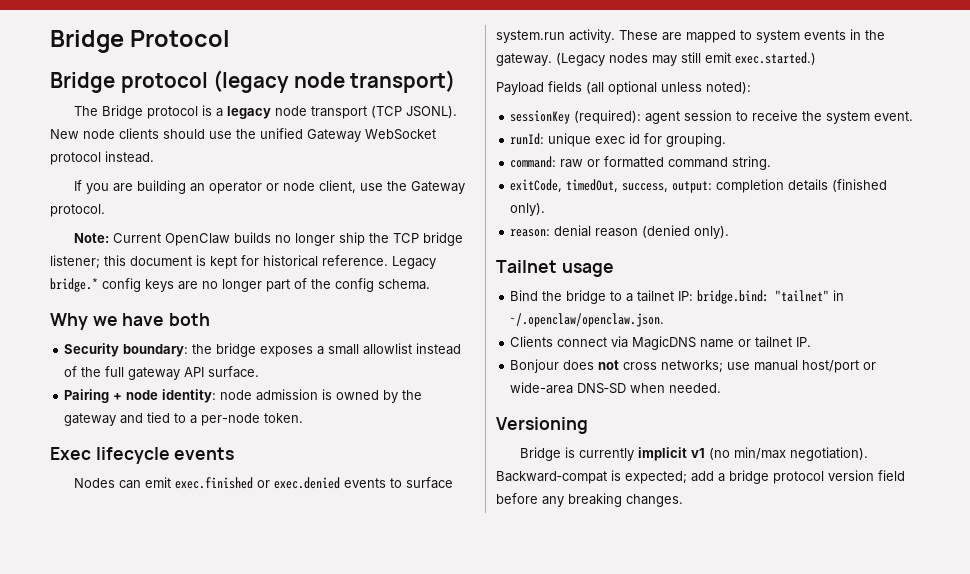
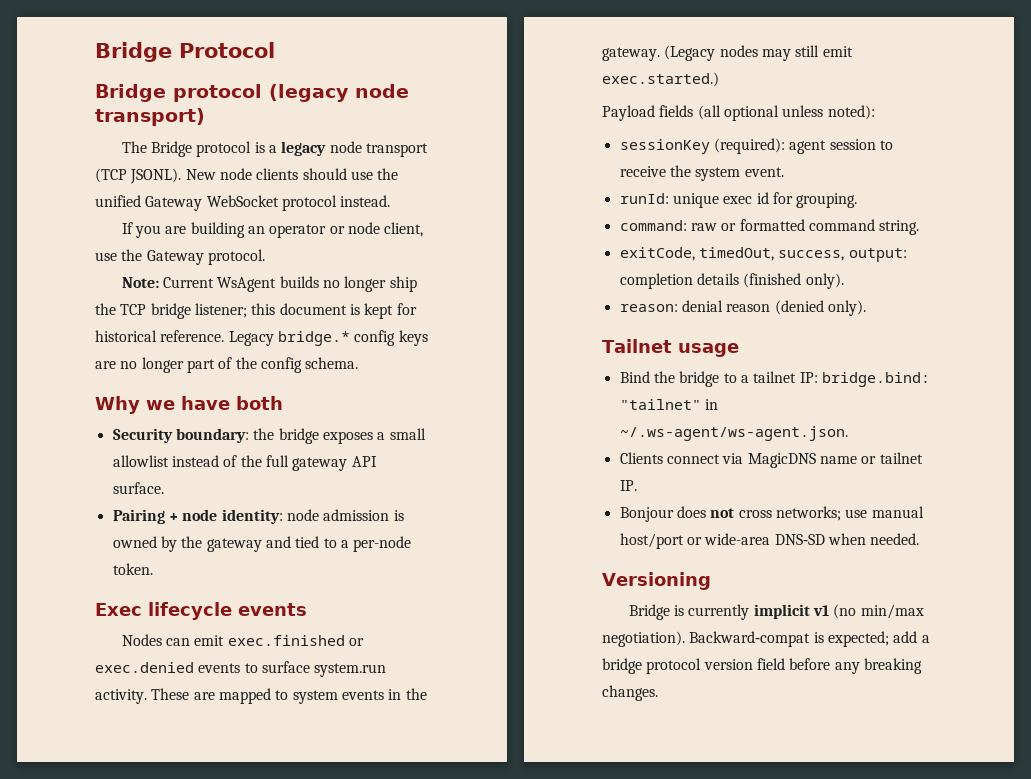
[165,233,231,246] OpenClaw -> [217,277,277,292] WsAgent
[510,313,665,327] ~/.openclaw/openclaw.json. -> [619,426,848,441] ~/.ws-agent/ws-agent.json.

